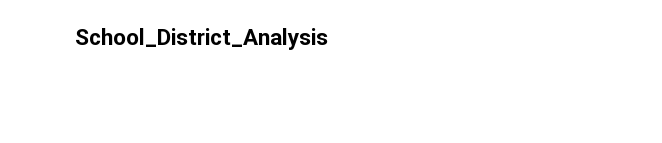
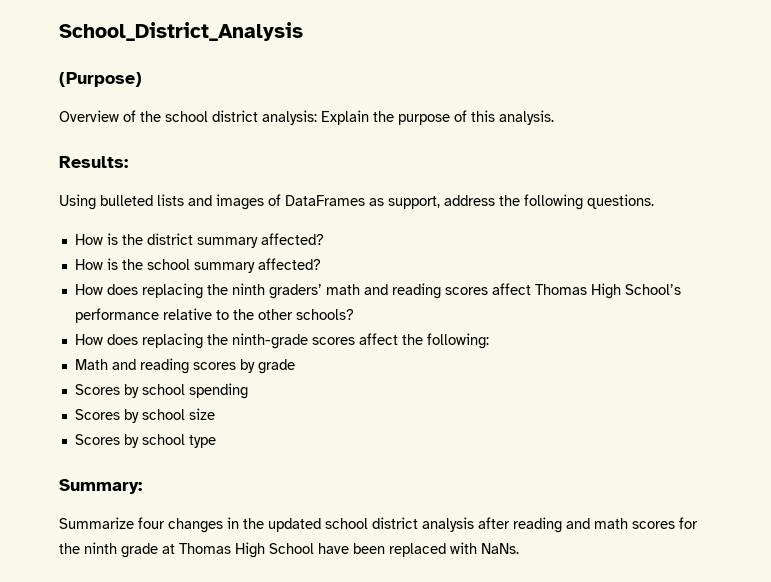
(328, 39) none -> [59,72,142,87] [59,110,554,125] [59,156,128,168] [59,194,654,210] [74,233,324,248] [74,258,321,273] [74,283,681,299] [74,308,354,323] [74,333,489,349] [74,358,295,374] [74,383,248,399] [74,408,215,423] [74,434,216,448] [59,479,142,494] [59,517,698,533] [59,542,519,558] // (Purpose) // Overview of the school district analysis: Explain the purpose of this analysis. // Results: // Using bulleted lists and images of DataFrames as support, address the following questions. // How is the district summary affected? // How is the school summary affected? // How does replacing the ninth graders’ math and reading scores affect Thomas High School’s performance relative to the other schools? // How does replacing the ninth-grade scores affect the following: // Math and reading scores by grade // Scores by school spending // Scores by school size // Scores by school type // Summary: // Summarize four changes in the updated school district analysis after reading and math scores for the ninth grade at Thomas High School have been replaced with NaNs.

